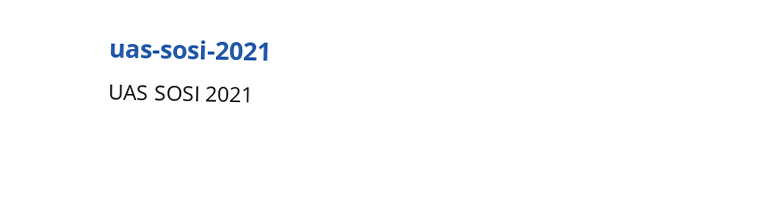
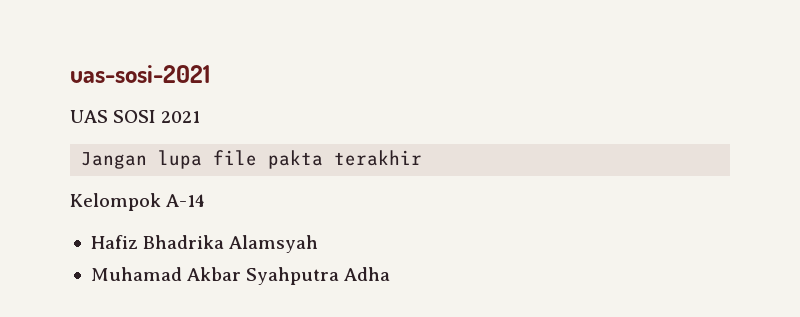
(255, 94) none -> [81,150,423,169] [70,193,206,211] [90,235,319,253] [90,267,391,285] // Jangan lupa file pakta terakhir // Kelompok A-14 // Hafiz Bhadrika Alamsyah // Muhamad Akbar Syahputra Adha

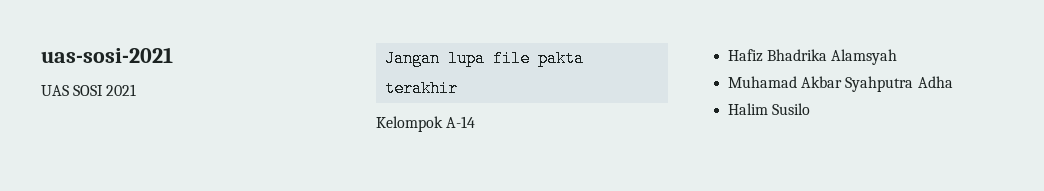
(391, 274) none -> [728,103,811,115] // Halim Susilo

